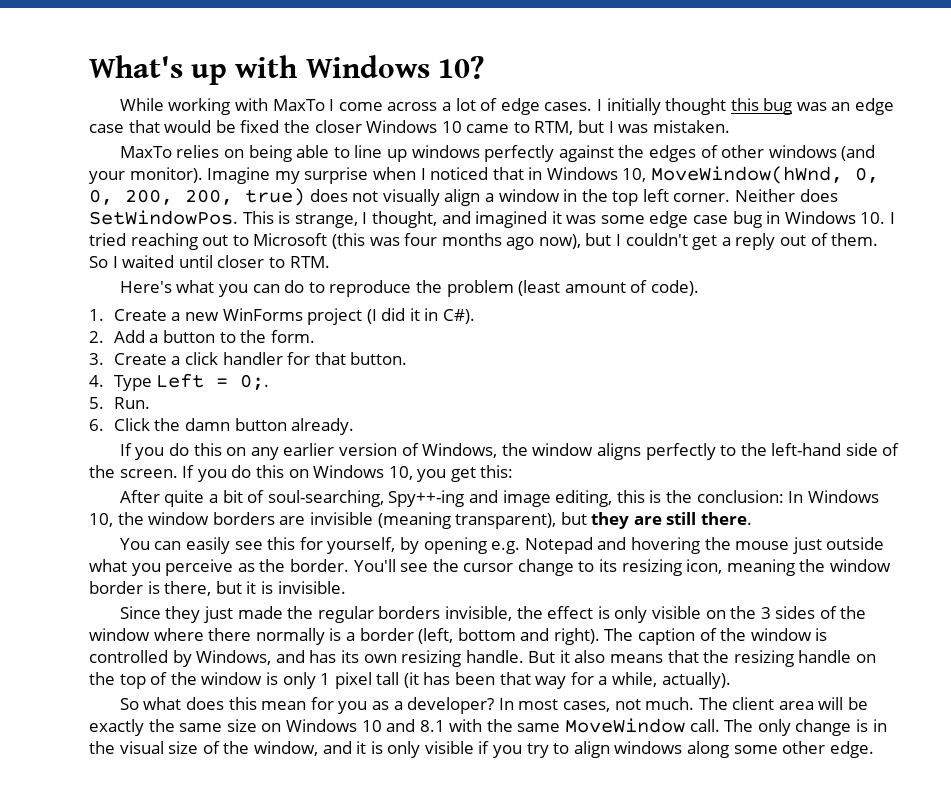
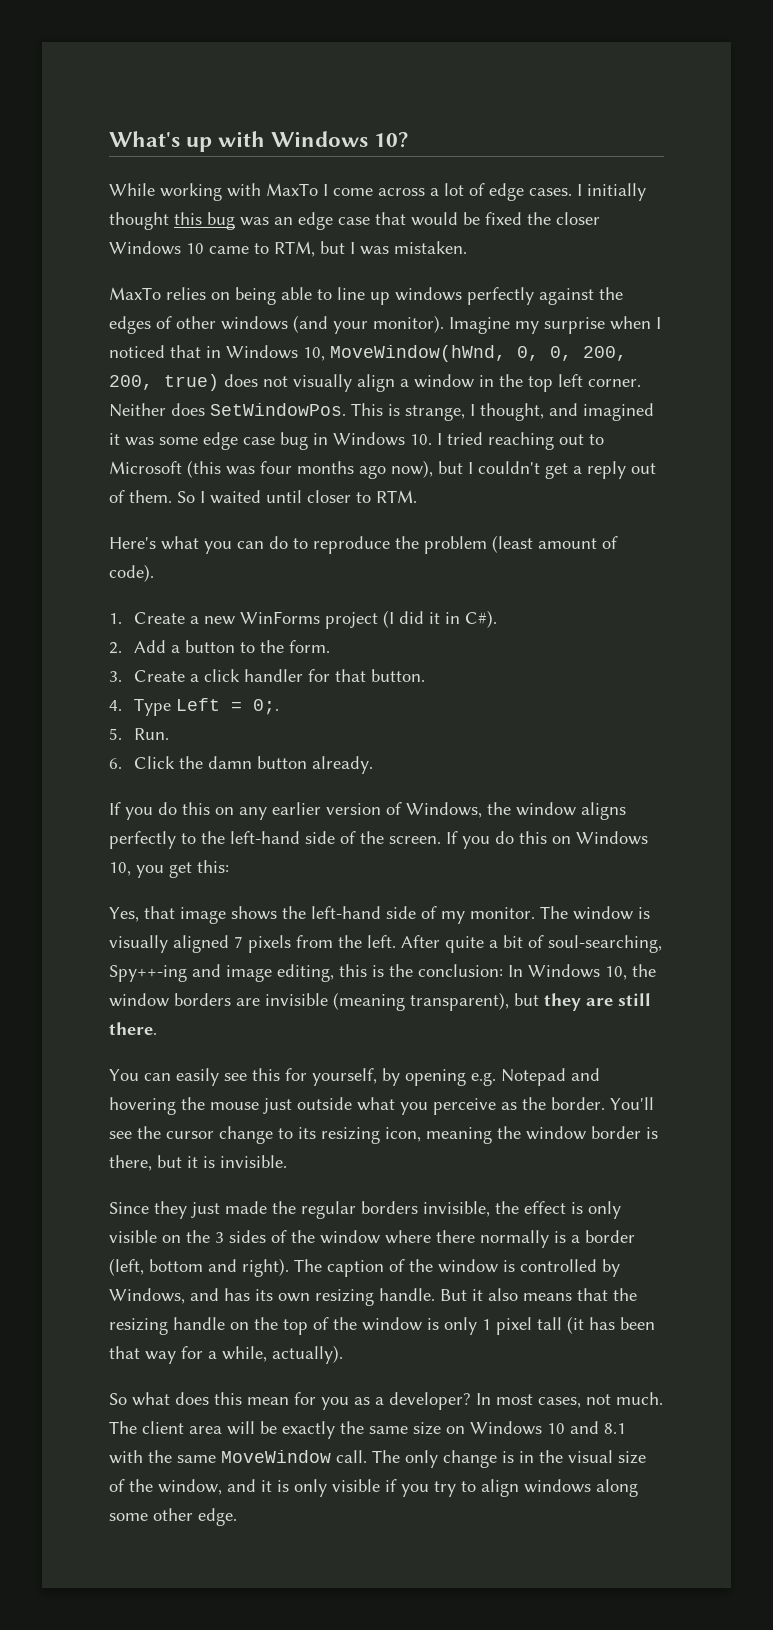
(514, 471) none -> [109,906,650,924] [109,935,396,953] Yes, that image shows the left-hand side of my monitor. The window is visually aligned 7 pixels from the left.

